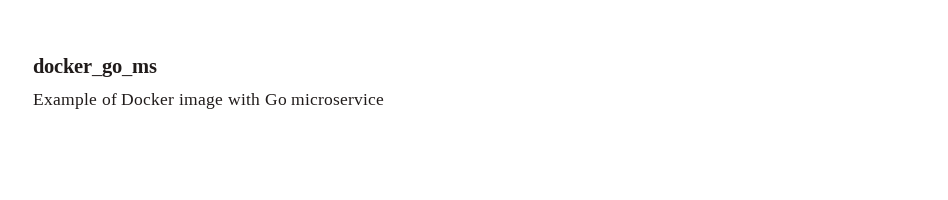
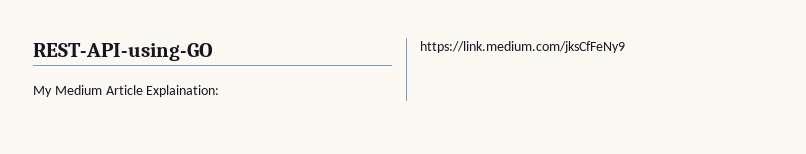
[33,58,157,77] [33,93,385,109] docker_go_ms // Example of Docker image with Go microservice -> [33,43,213,61] [33,85,220,97] [420,41,625,53] REST-API-using-GO // My Medium Article Explaination: https://link.medium.com/jksCfFeNy9

